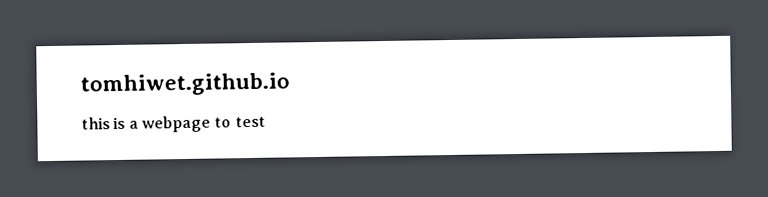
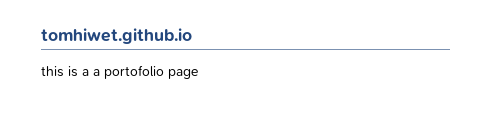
[141,115,266,133] webpage to test -> [93,65,198,79] a portofolio page

